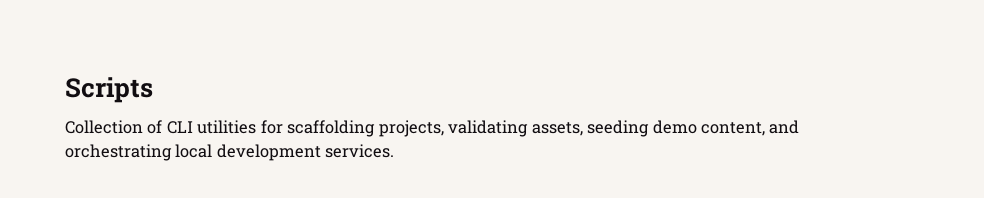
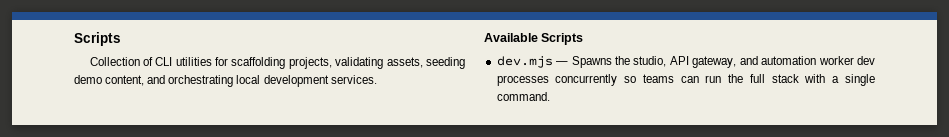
(395, 151) none -> [484,33,584,45] [496,56,875,68] [496,74,875,86] [496,92,550,101] // Available Scripts // dev.mjs — Spawns the studio, API gateway, and automation worker dev processes concurrently so teams can run the full stack with a single command.

